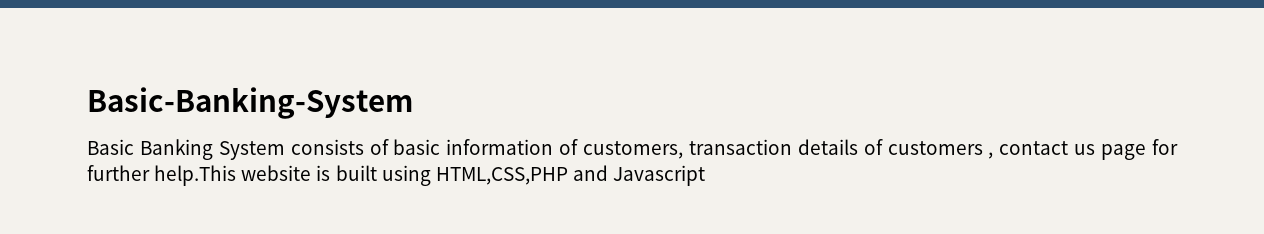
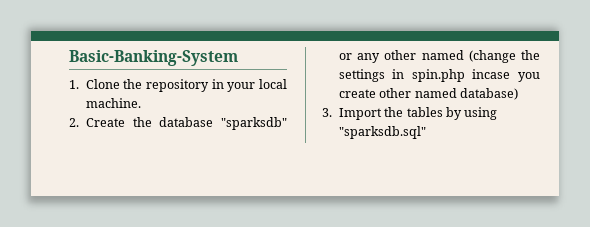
[87,139,1178,160] [87,165,706,186] Basic Banking System consists of basic information of customers, transaction details of customers , contact us page for further help.This website is built using HTML,CSS,PHP and Javascript -> [69,79,287,92] [85,98,141,108] [69,117,287,130] [338,50,540,63] [338,69,540,82] [338,88,518,100] [322,107,498,120] [338,126,426,139] 1. Clone the repository in your local machine. // 2. Create the database "sparksdb" or any other named (change the settings in spin.php incase you create other named database) // 3. Import the tables by using "sparksdb.sql"

